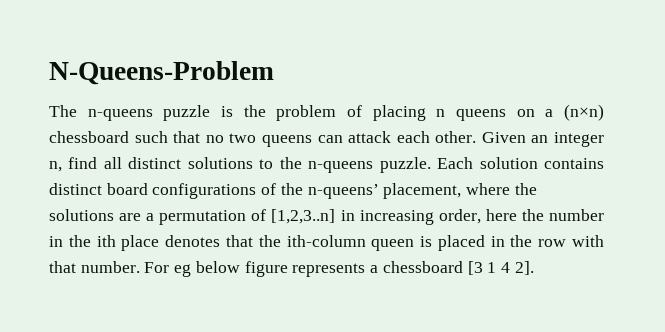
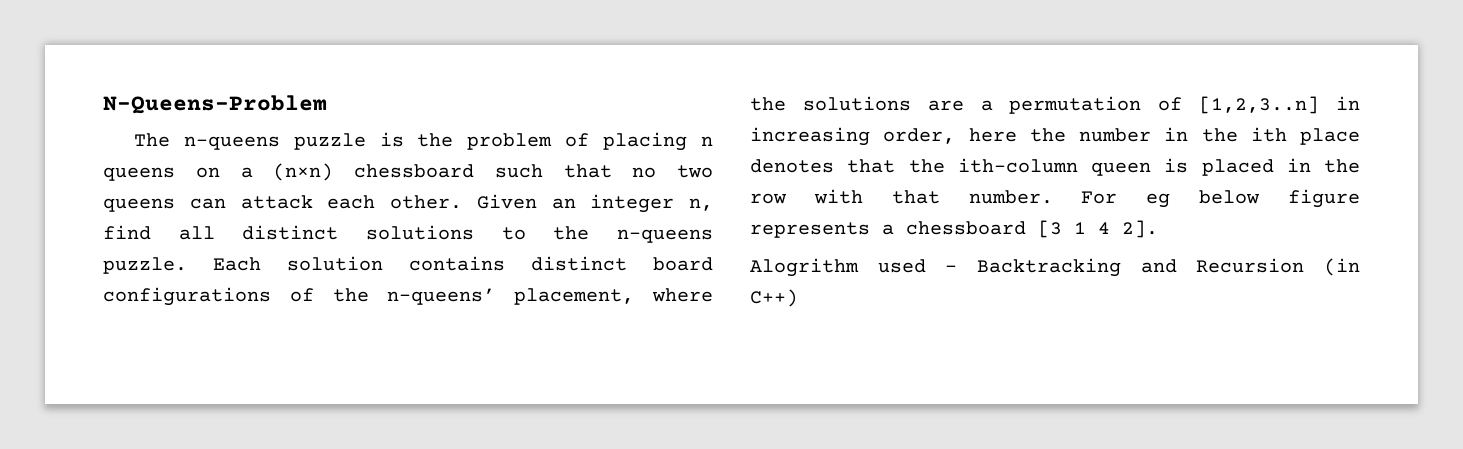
(534, 268) none -> [750,258,1360,277] [750,289,798,307] // Alogrithm used - Backtracking and Recursion (in C++)

